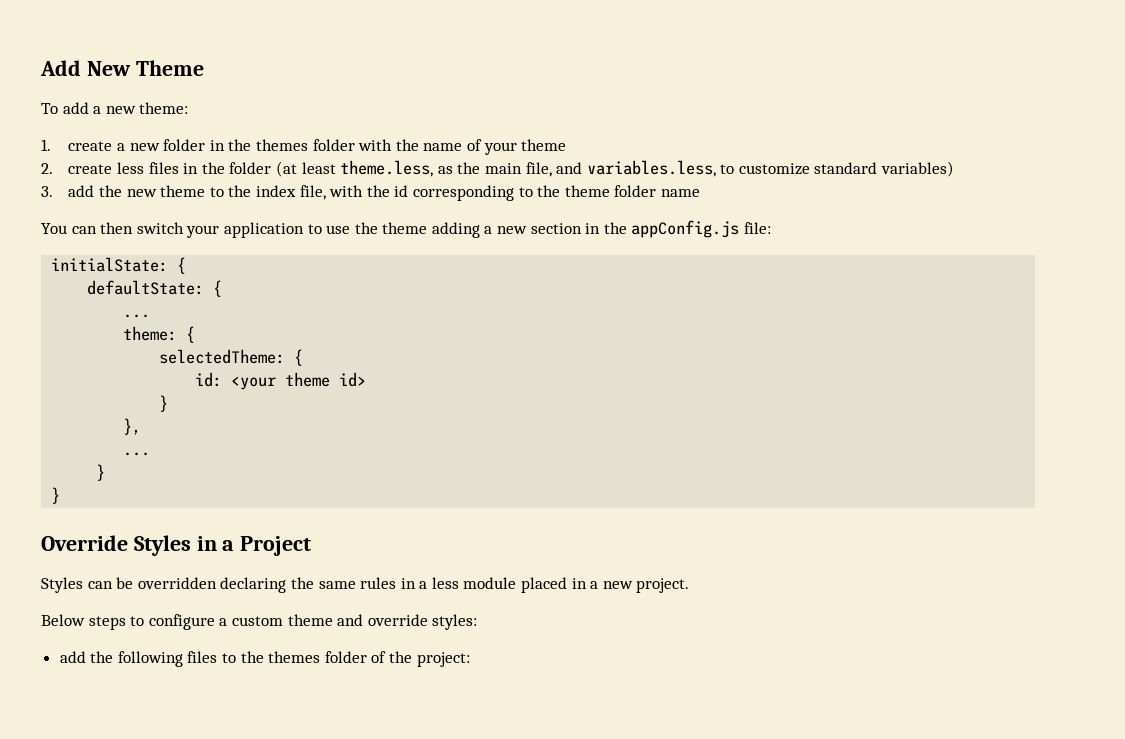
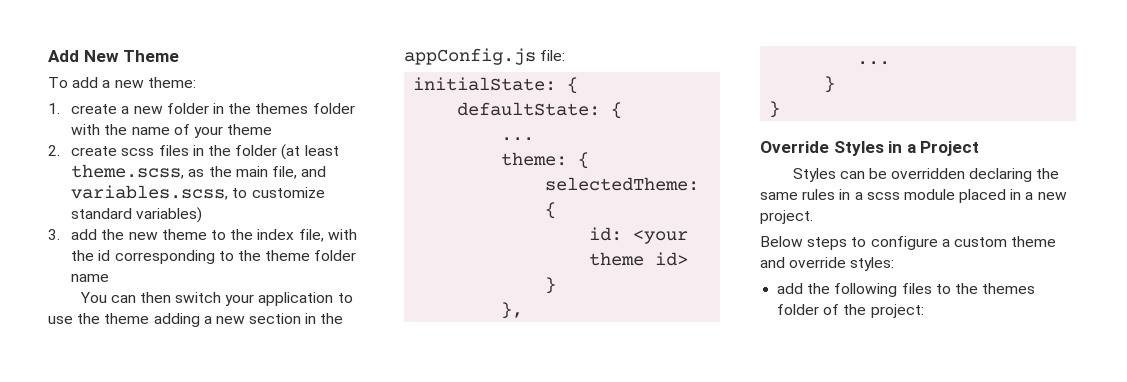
[117,162,145,174] less -> [121,148,155,156] scss
[340,160,434,177] theme.less, -> [71,164,185,179] theme.scss,
[586,160,716,177] variables.less, -> [71,185,229,200] variables.scss,
[431,577,459,589] less -> [866,192,900,200] scss

